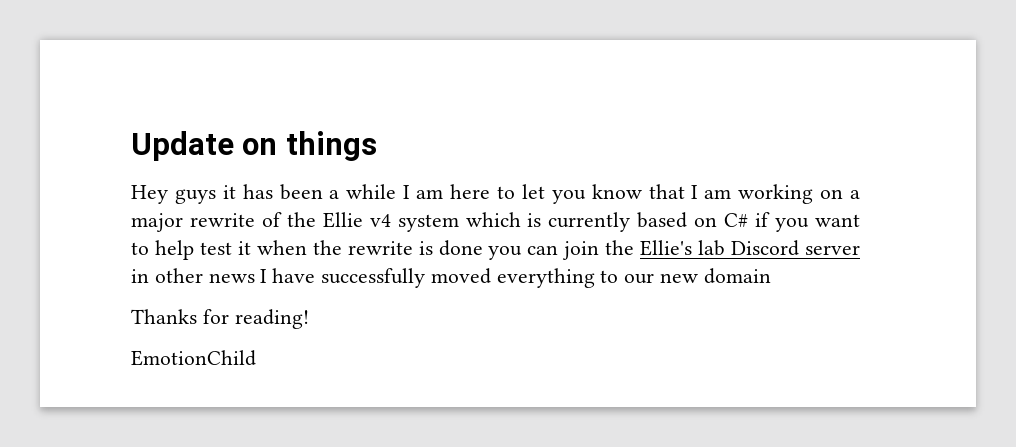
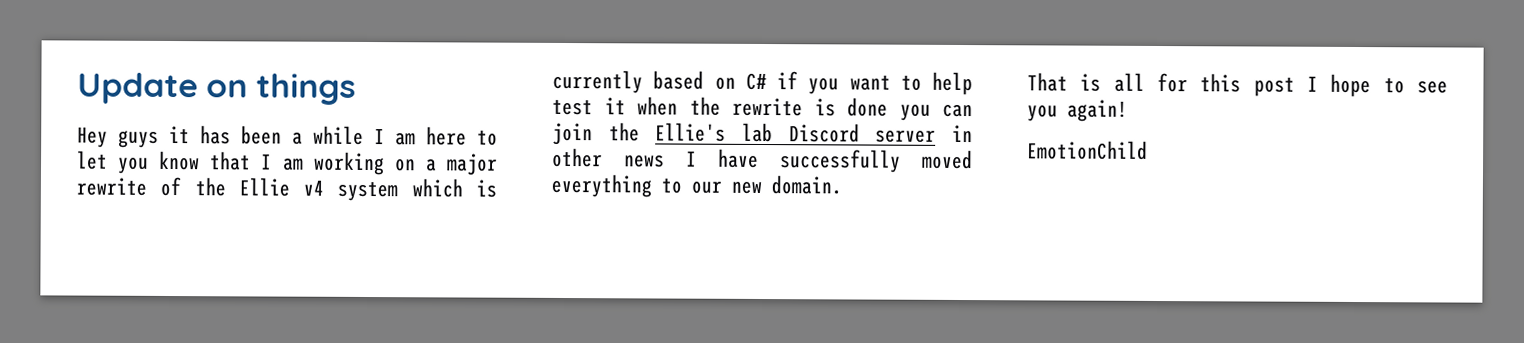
[703,268,771,284] [131,309,309,329] domain // Thanks for reading! -> [771,175,842,195] [1027,72,1448,98] [1027,99,1128,122] domain. // That is all for this post I hope to see you again!

